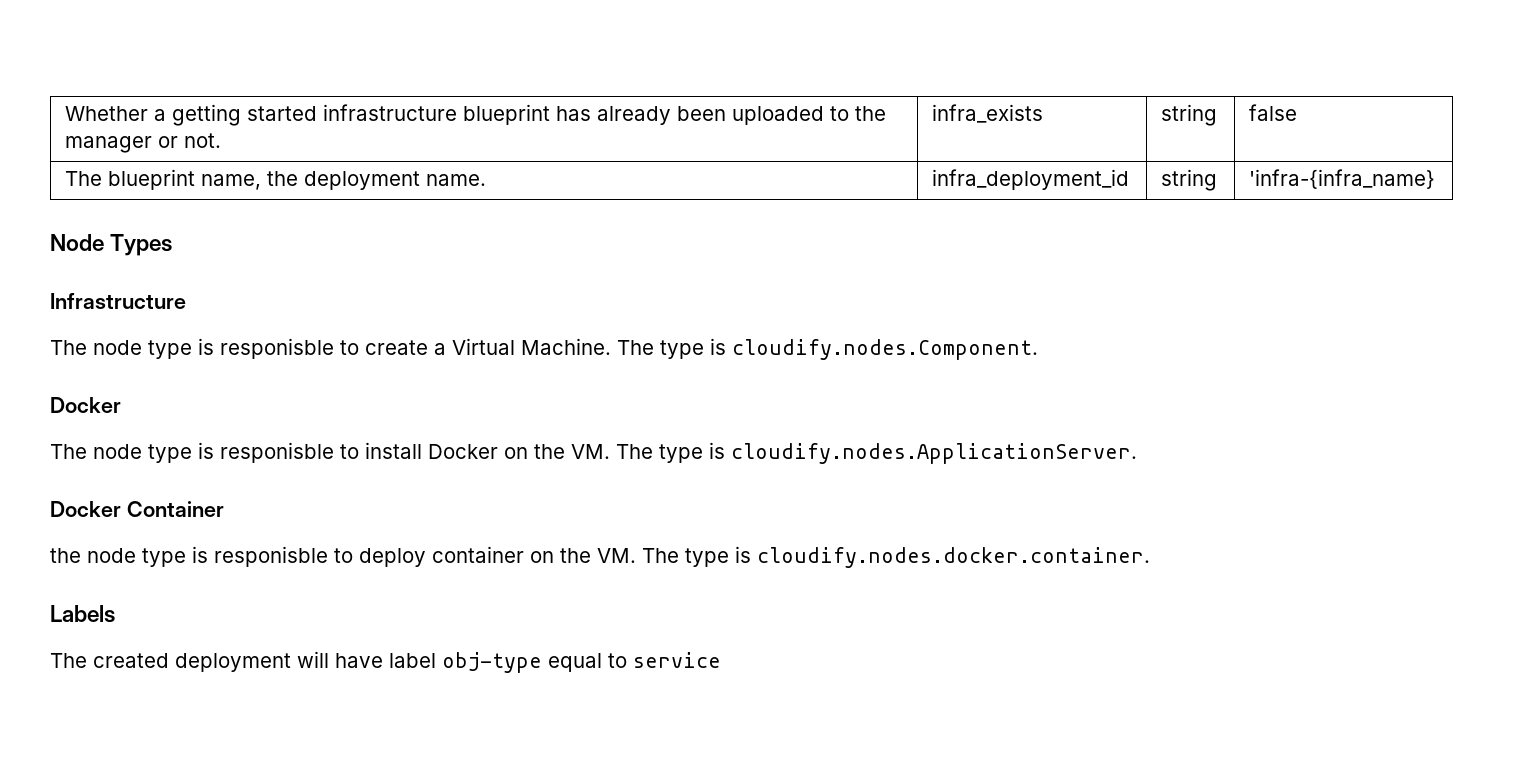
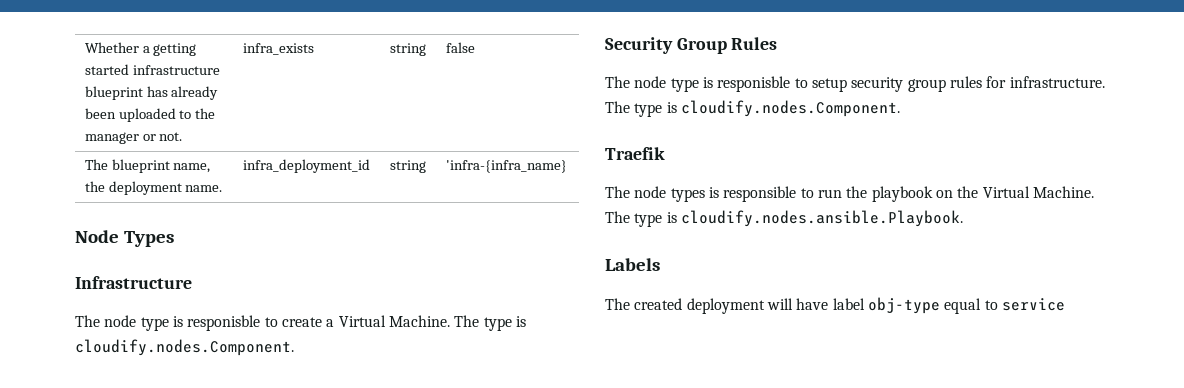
[50,397,121,413] [50,442,1137,464] [50,501,224,517] [50,546,1150,568] Docker // The node type is responisble to install Docker on the VM. The type is cloudify.nodes.ApplicationServer. // Docker Container // the node type is responisble to deploy container on the VM. The type is cloudify.nodes.docker.container. -> [605,37,778,54] [605,76,1105,92] [605,100,900,117] [605,147,665,160] [605,186,1094,202] [605,210,963,227] Security Group Rules // The node type is responisble to setup security group rules for infrastructure. The type is cloudify.nodes.Component. // Traefik // The node types is responsible to run the playbook on the Virtual Machine. The type is cloudify.nodes.ansible.Playbook.

